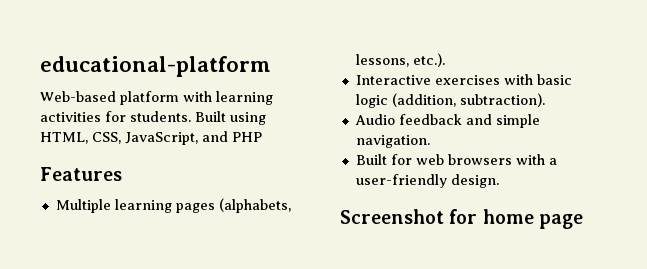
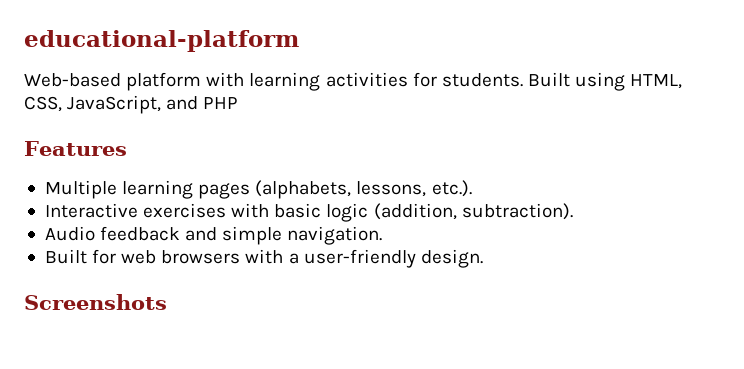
[340,209,583,229] Screenshot for home page -> [24,294,167,310] Screenshots

